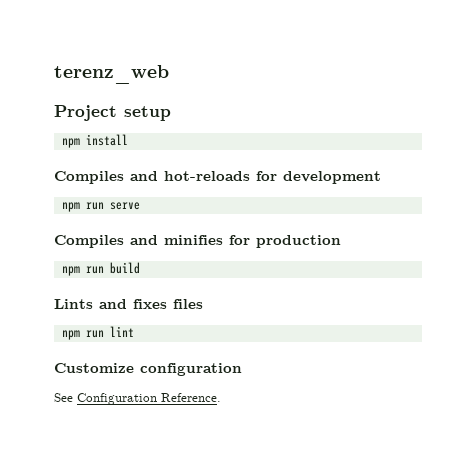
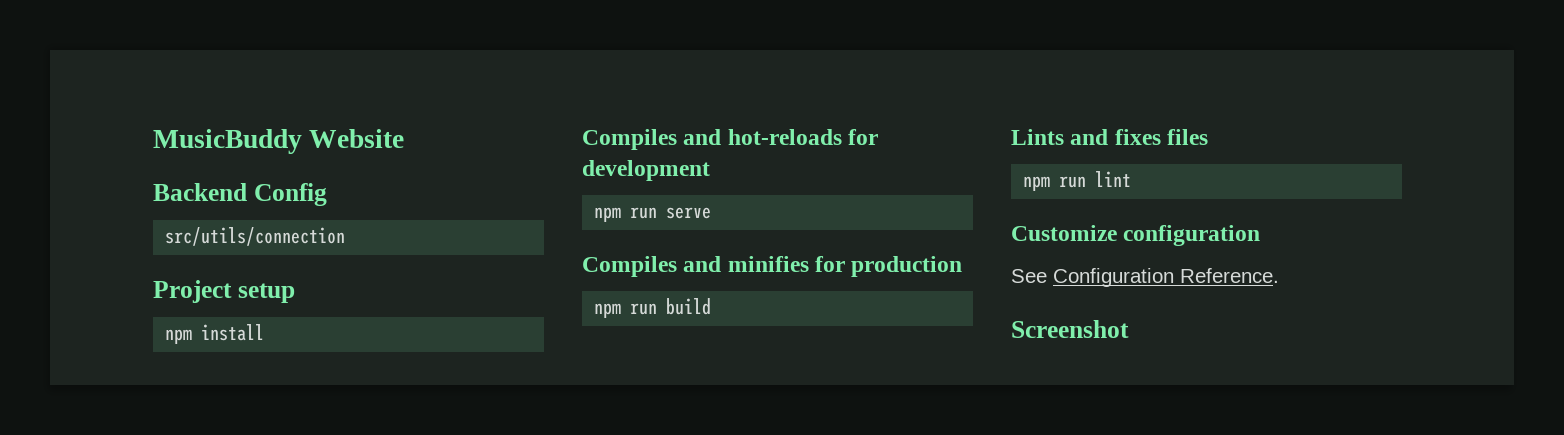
[54,65,169,84] terenz_web -> [153,129,405,154] [153,183,327,206] [165,227,346,246] MusicBuddy Website // Backend Config // src/utils/connection
(221, 397) none -> [1011,320,1129,338] // Screenshot

